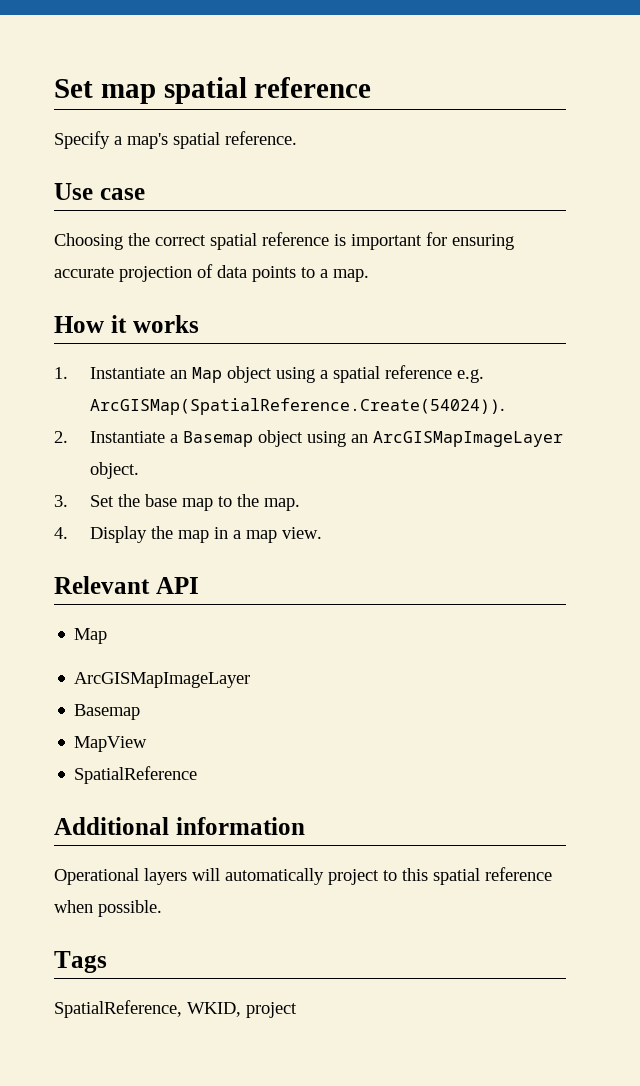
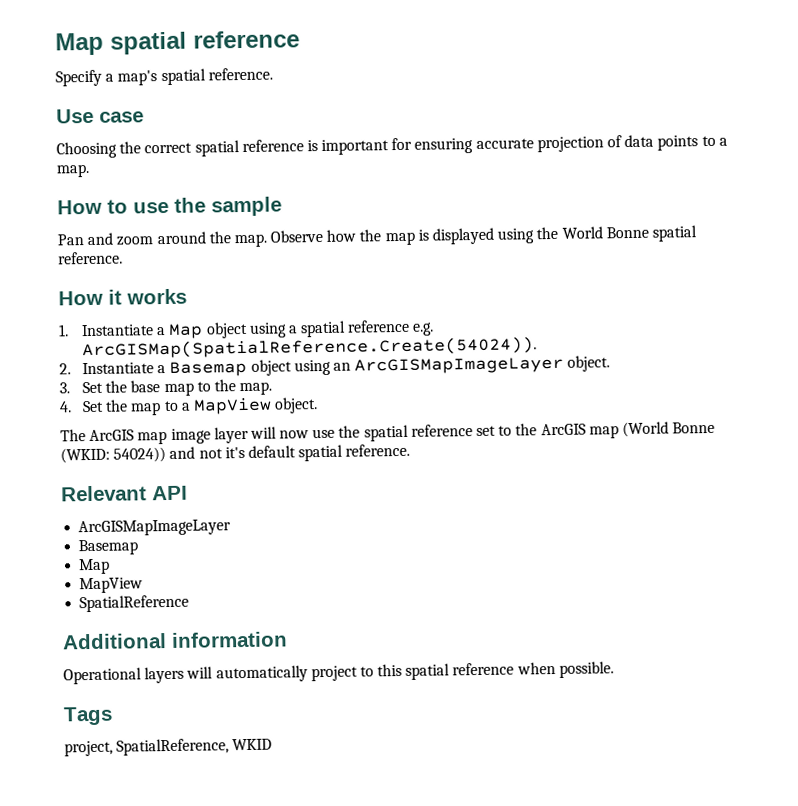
[54,79,156,104] Set map -> [55,32,104,56] Map
(369, 275) none -> [57,196,282,217] [57,225,697,248] [58,251,123,265] // How to use the sample // Pan and zoom around the map. Observe how the map is displayed using the World Bonne spatial reference.
[169,370,187,379] an -> [156,327,167,336] a
[89,526,322,543] Display the map in a map view. -> [81,397,319,416] [60,421,716,445] [60,443,411,464] Set the map to a MapView object. // The ArcGIS map image layer will now use the spatial reference set to the ArcGIS map (World Bonne (WKID: 54024)) and not it's default spatial reference.
[74,628,108,644] // Map -> (188, 493) none
(141, 712) none -> [78,558,111,575] // Map
[54,1000,297,1018] SpatialReference, WKID, project -> [64,738,273,757] project, SpatialReference, WKID

